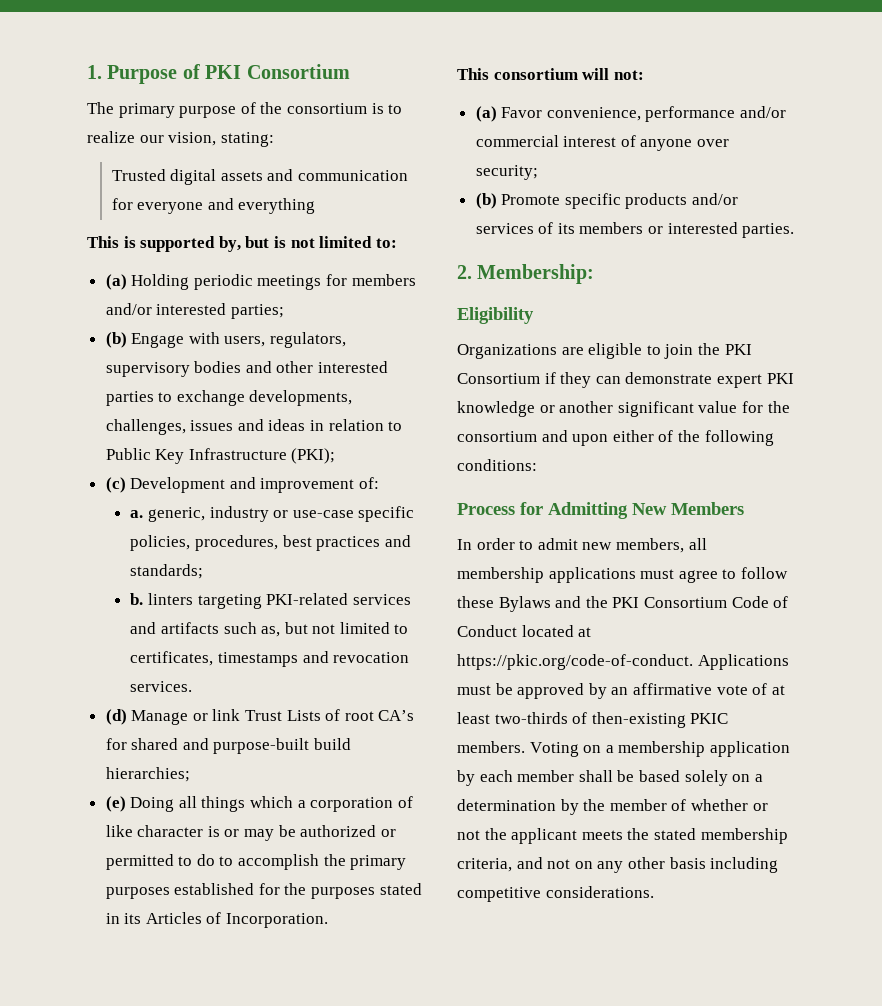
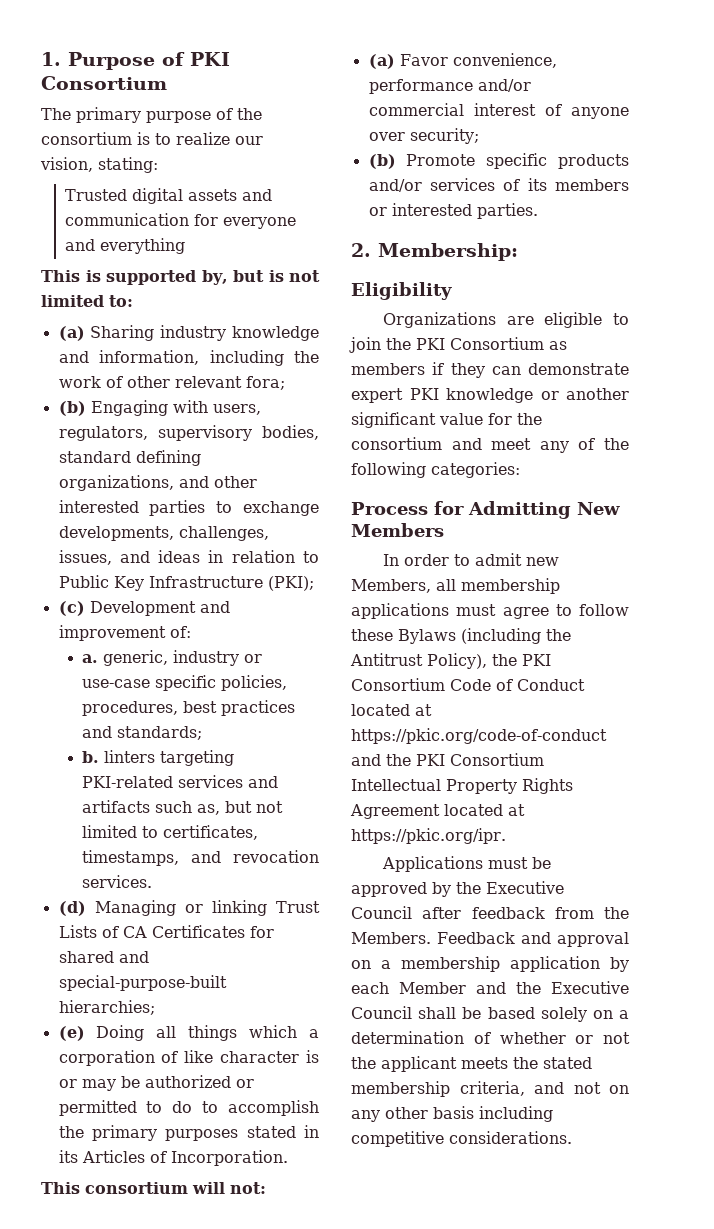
[131,274,416,290] [105,303,284,319] [105,332,185,348] Holding periodic meetings for members and/or interested parties; // (b) Engage -> [90,325,319,341] [58,350,319,366] [58,376,285,390] [58,400,168,416] Sharing industry knowledge and information, including the work of other relevant fora; // (b) Engaging
[194,361,242,373] bodies -> [262,425,319,440] [58,450,201,466] [58,475,174,491] bodies, standard defining organizations,
[190,420,234,431] issues -> [58,550,112,565] issues,
[217,652,298,667] timestamps -> [82,850,180,866] timestamps,
[131,709,241,725] Manage or link -> [94,900,267,916] Managing or linking
[344,710,415,721] root CA’s -> [122,925,245,938] CA Certificates
[213,738,352,754] purpose-built build -> [58,975,227,991] special-purpose-built
[174,883,376,899] established for the purposes -> (239, 1135) none
(540, 378) none -> [549,341,567,350] [351,363,425,375] as members
[572,430,654,446] upon either -> [491,438,569,453] meet any
[457,459,537,471] conditions: -> [431,462,520,478] categories:
[615,538,684,553] members, -> [351,579,431,593] Members,
[555,596,582,608] and -> [461,628,571,644] [350,653,487,669] (including the Antitrust Policy),
[457,654,693,670] https://pkic.org/code-of-conduct. -> [351,728,607,744] [351,753,544,766] [351,778,573,794] [350,804,525,819] [351,828,506,844] https://pkic.org/code-of-conduct and the PKI Consortium Intellectual Property Rights Agreement located at https://pkic.org/ipr. //
[611,683,785,695] [457,712,729,728] [457,741,579,757] an affirmative vote of at least two-thirds of then-existing PKIC members. Voting -> [456,881,564,894] [351,906,629,919] [351,932,629,947] the Executive Council after feedback from the Members. Feedback and approval
[517,770,575,782] member -> [399,981,629,994] [351,1006,412,1019] Member and the Executive Council
[560,799,667,815] by the member -> (464, 1037) none

